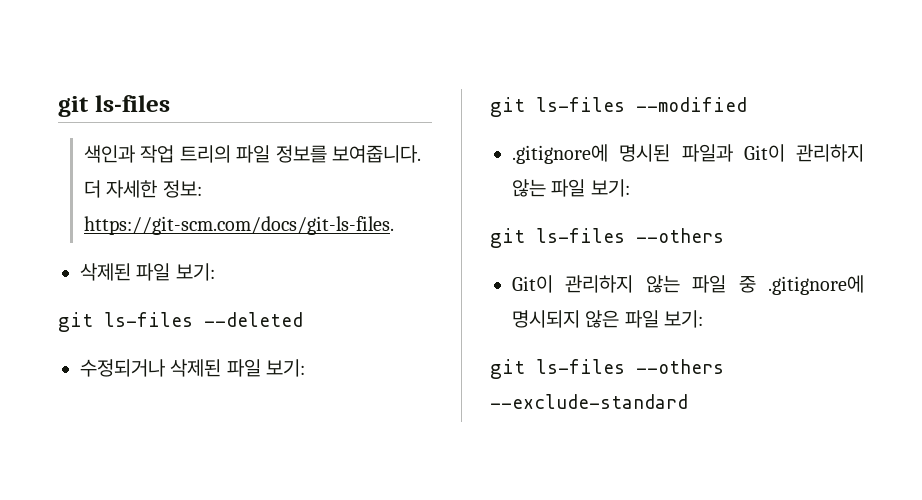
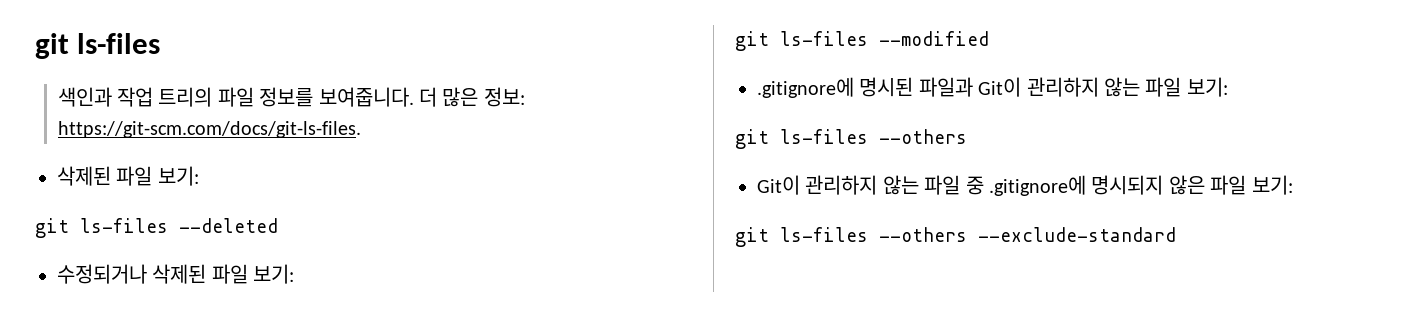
[106,180,158,198] 자세한 -> [442,87,479,107] 많은

